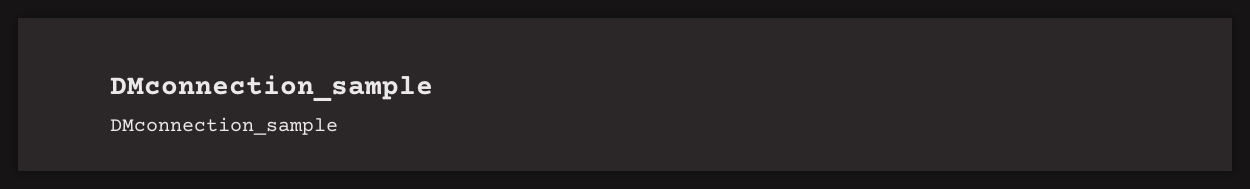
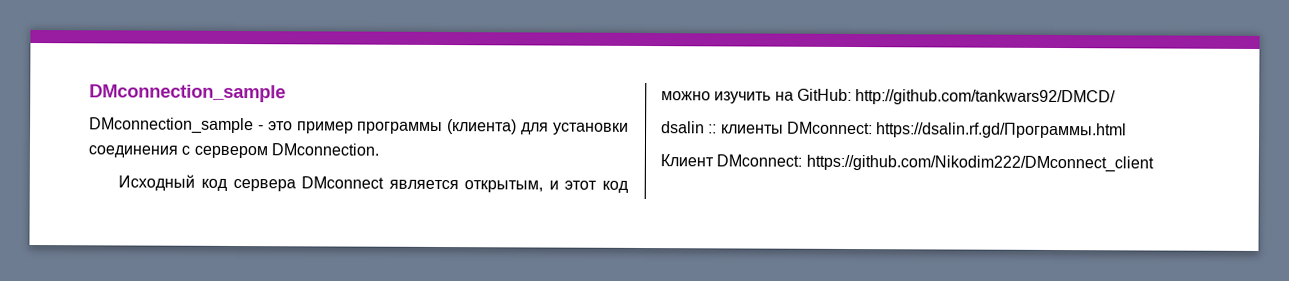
(338, 126) none -> [257,119,629,135] [88,143,379,159] [118,174,629,193] [661,88,1117,106] [661,121,1128,139] [660,154,1154,173] - это пример программы (клиента) для установки соединения с сервером DMconnection. // Исходный код сервера DMconnect является открытым, и этот код можно изучить на GitHub: http://github.com/tankwars92/DMCD/ // dsalin :: клиенты DMconnect: https://dsalin.rf.gd/Программы.html // Клиент DMconnect: https://github.com/Nikodim222/DMconnect_client

